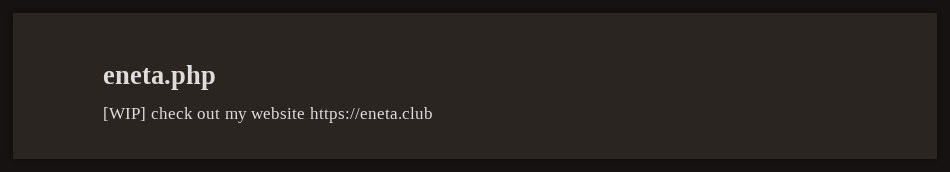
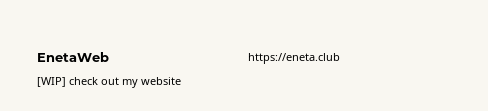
[103,65,216,90] eneta.php -> [37,52,109,62] EnetaWeb

